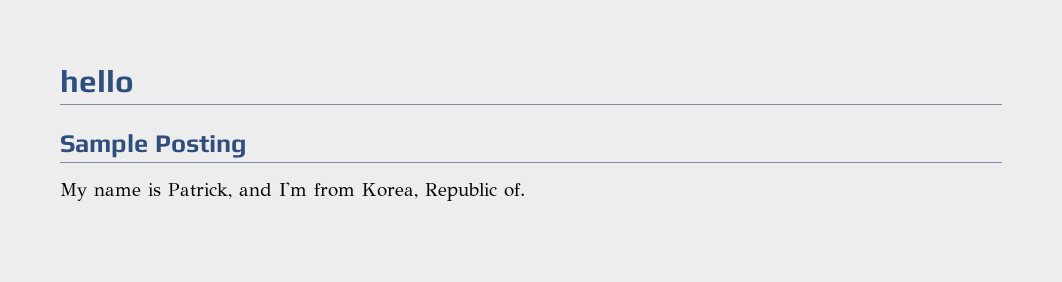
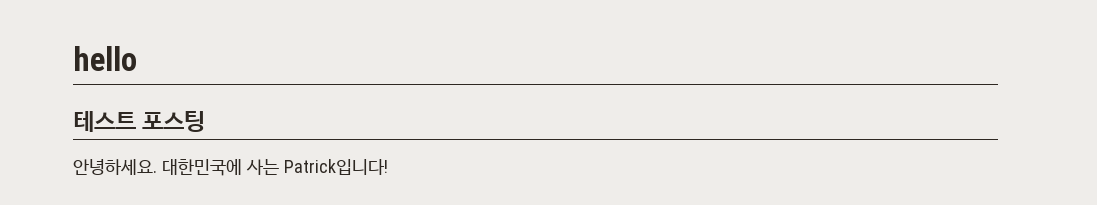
[60,134,247,158] [60,182,525,201] Sample Posting // My name is Patrick, and I'm from Korea, Republic of. -> [73,111,206,132] [73,159,388,176] 테스트 포스팅 // 안녕하세요. 대한민국에 사는 Patrick입니다!

